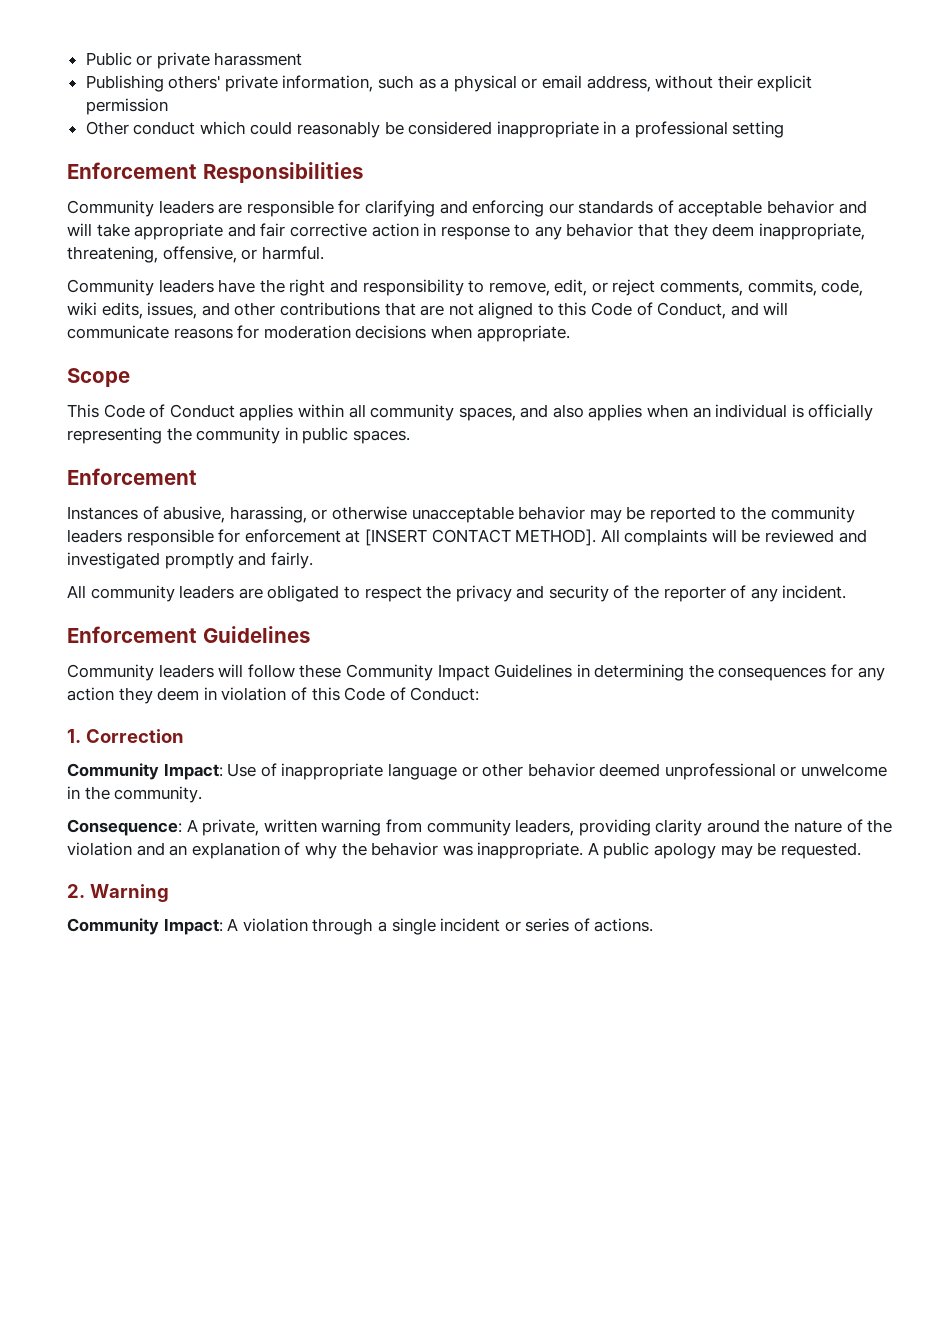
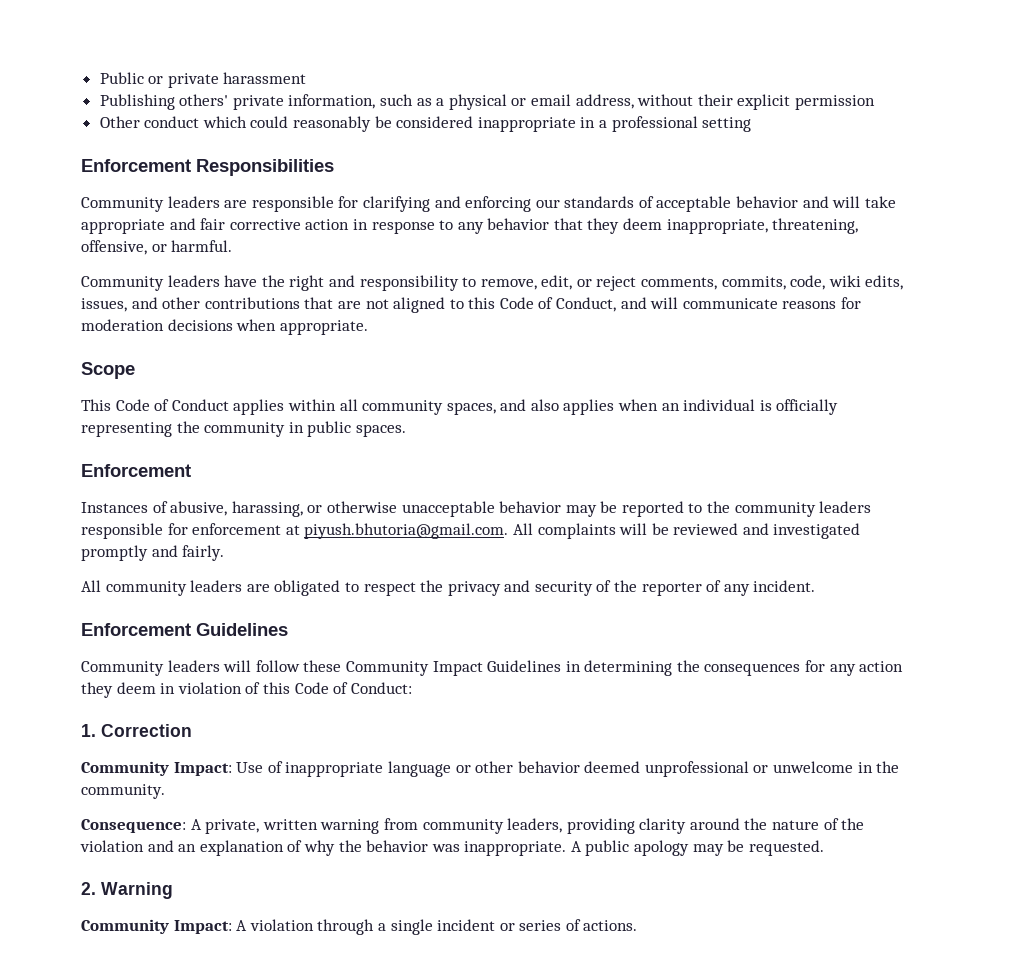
[364,529,597,546] [INSERT CONTACT METHOD]. -> [304,523,509,539] piyush.bhutoria@gmail.com.

